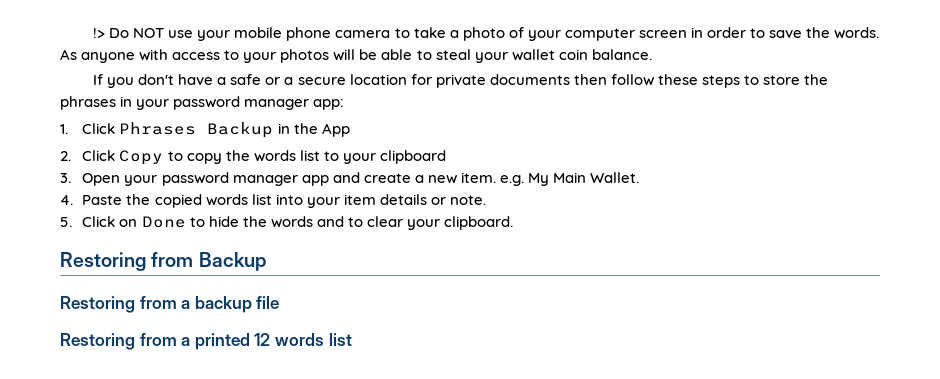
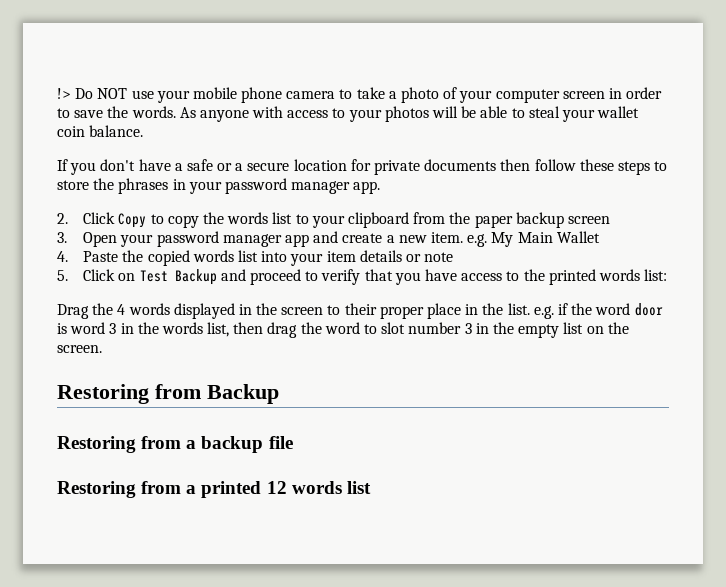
[313,99,345,110] [60,122,350,138] app: // 1. Click Phrases Backup in the App -> [353,181,381,194] app.
(446, 157) none -> [413,212,610,228] from the paper backup screen
[590,172,640,183] Wallet. -> [556,231,600,243] Wallet
[449,195,486,205] note. -> [424,252,454,262] note
[141,216,513,230] Done to hide the words and to clear your clipboard. -> [139,269,668,285] [57,303,663,319] [57,322,629,338] [57,345,102,353] Test Backup and proceed to verify that you have access to the printed words list: // Drag the 4 words displayed in the screen to their proper place in the list. e.g. if the word door is word 3 in the words list, then drag the word to slot number 3 in the empty list on the screen.

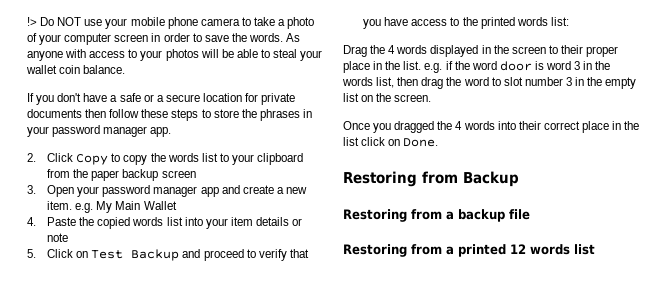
(102, 349) none -> [343,121,640,133] [343,137,439,147] // Once you dragged the 4 words into their correct place in the list click on Done.

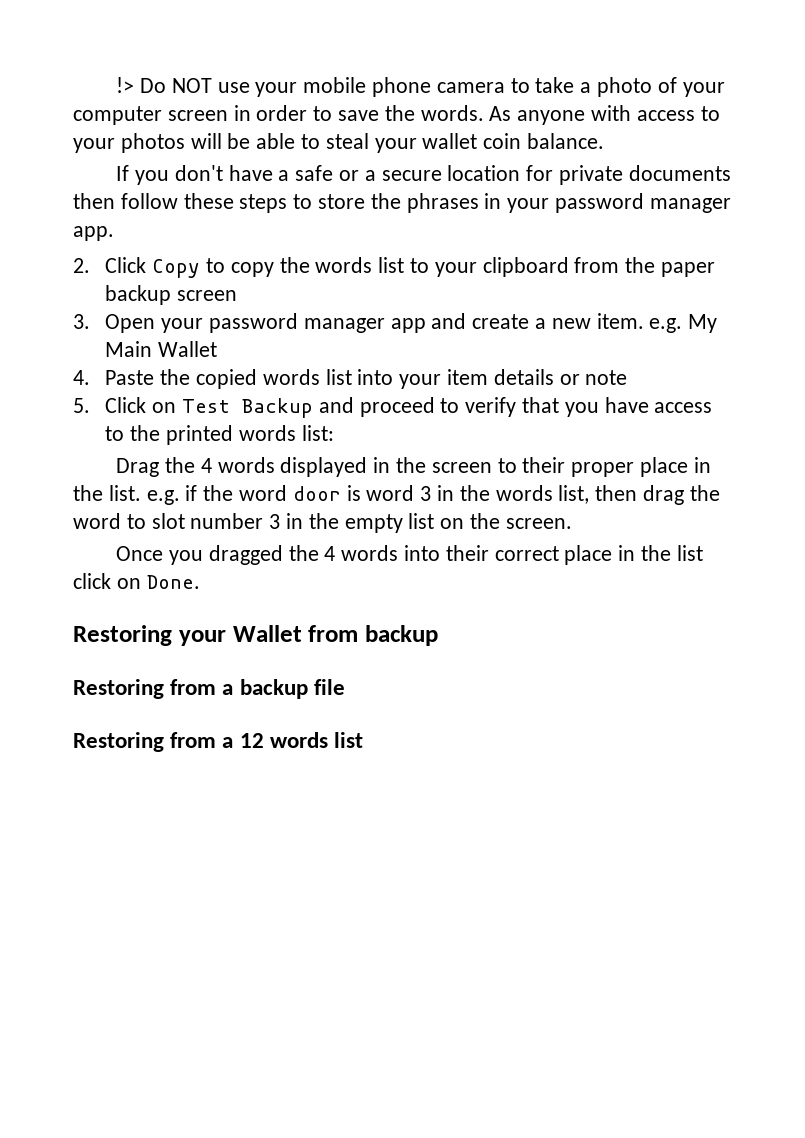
[422,171,519,187] from Backup -> [178,625,438,646] your Wallet from backup
[458,244,506,257] printed -> (234, 742) none

